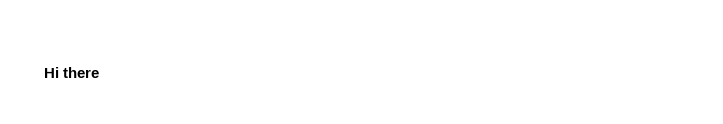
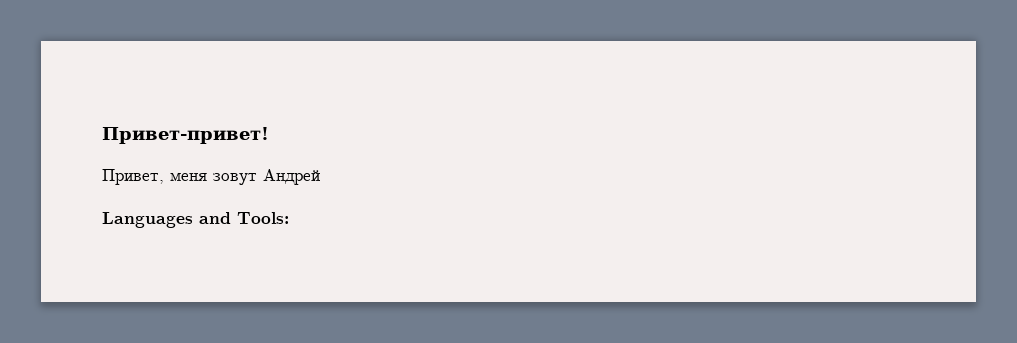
[44,67,100,78] Hi there -> [102,127,269,144] [102,169,320,185] [102,212,289,228] Привет-привет! // Привет, меня зовут Андрей // Languages and Tools:

